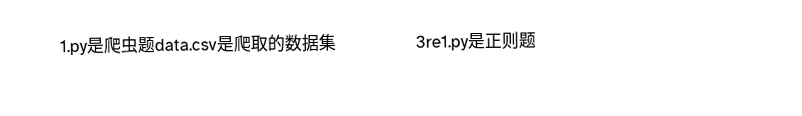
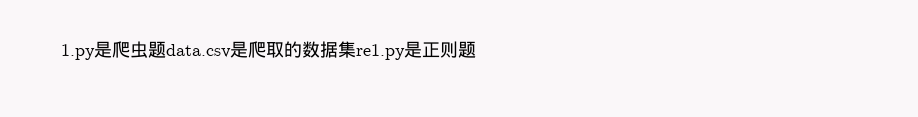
[415,35,469,51] 3re1.py -> [356,44,405,60] re1.py

